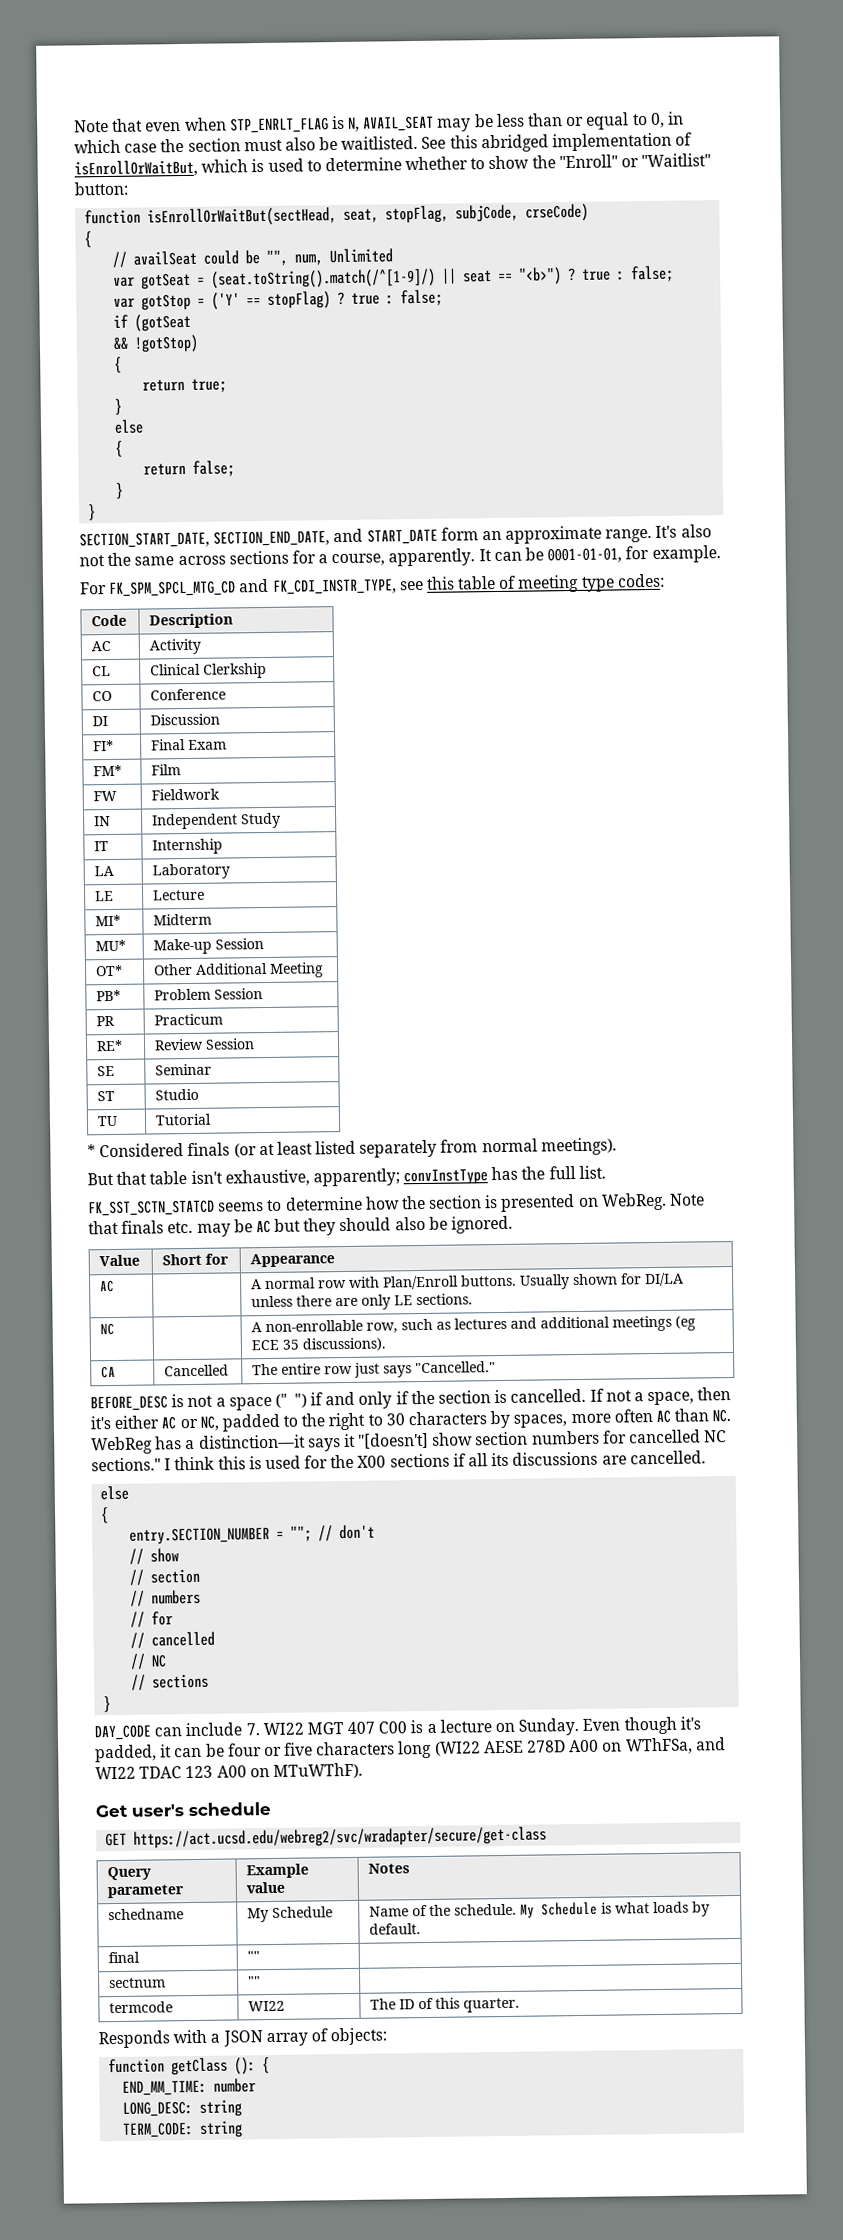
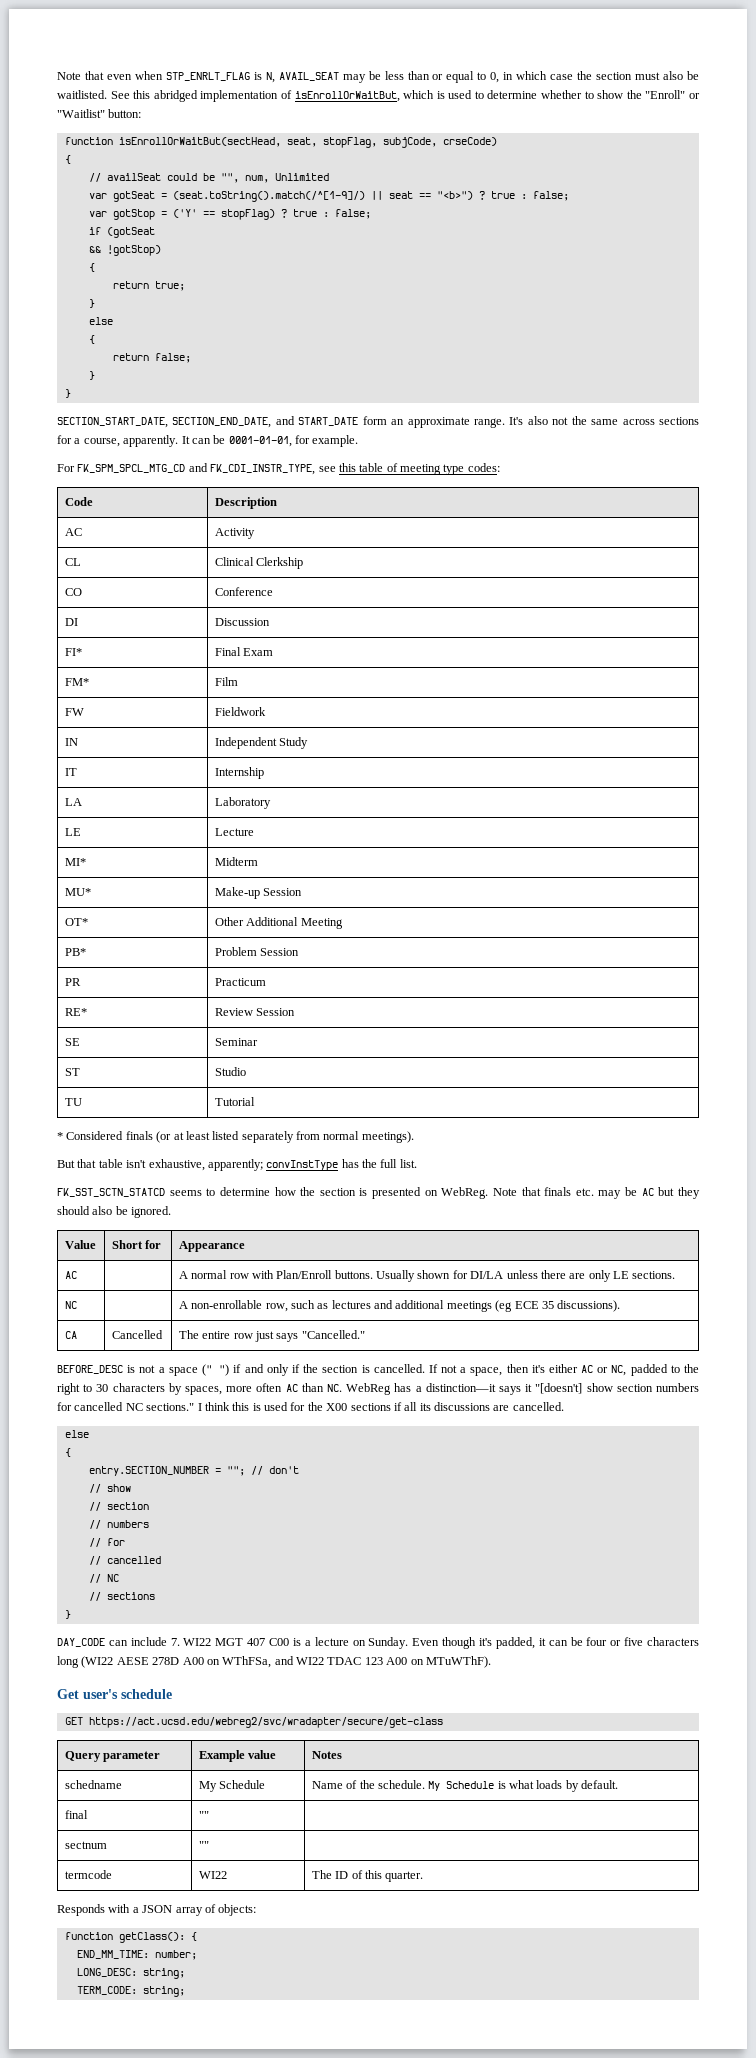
[171,2057,257,2076] getClass (): -> [118,1932,185,1943] getClass():
[213,2078,257,2093] number -> [154,1950,197,1960] number;
[199,2099,243,2117] string -> [142,1968,185,1979] string;
[199,2120,244,2138] string -> [142,1986,185,1997] string;

